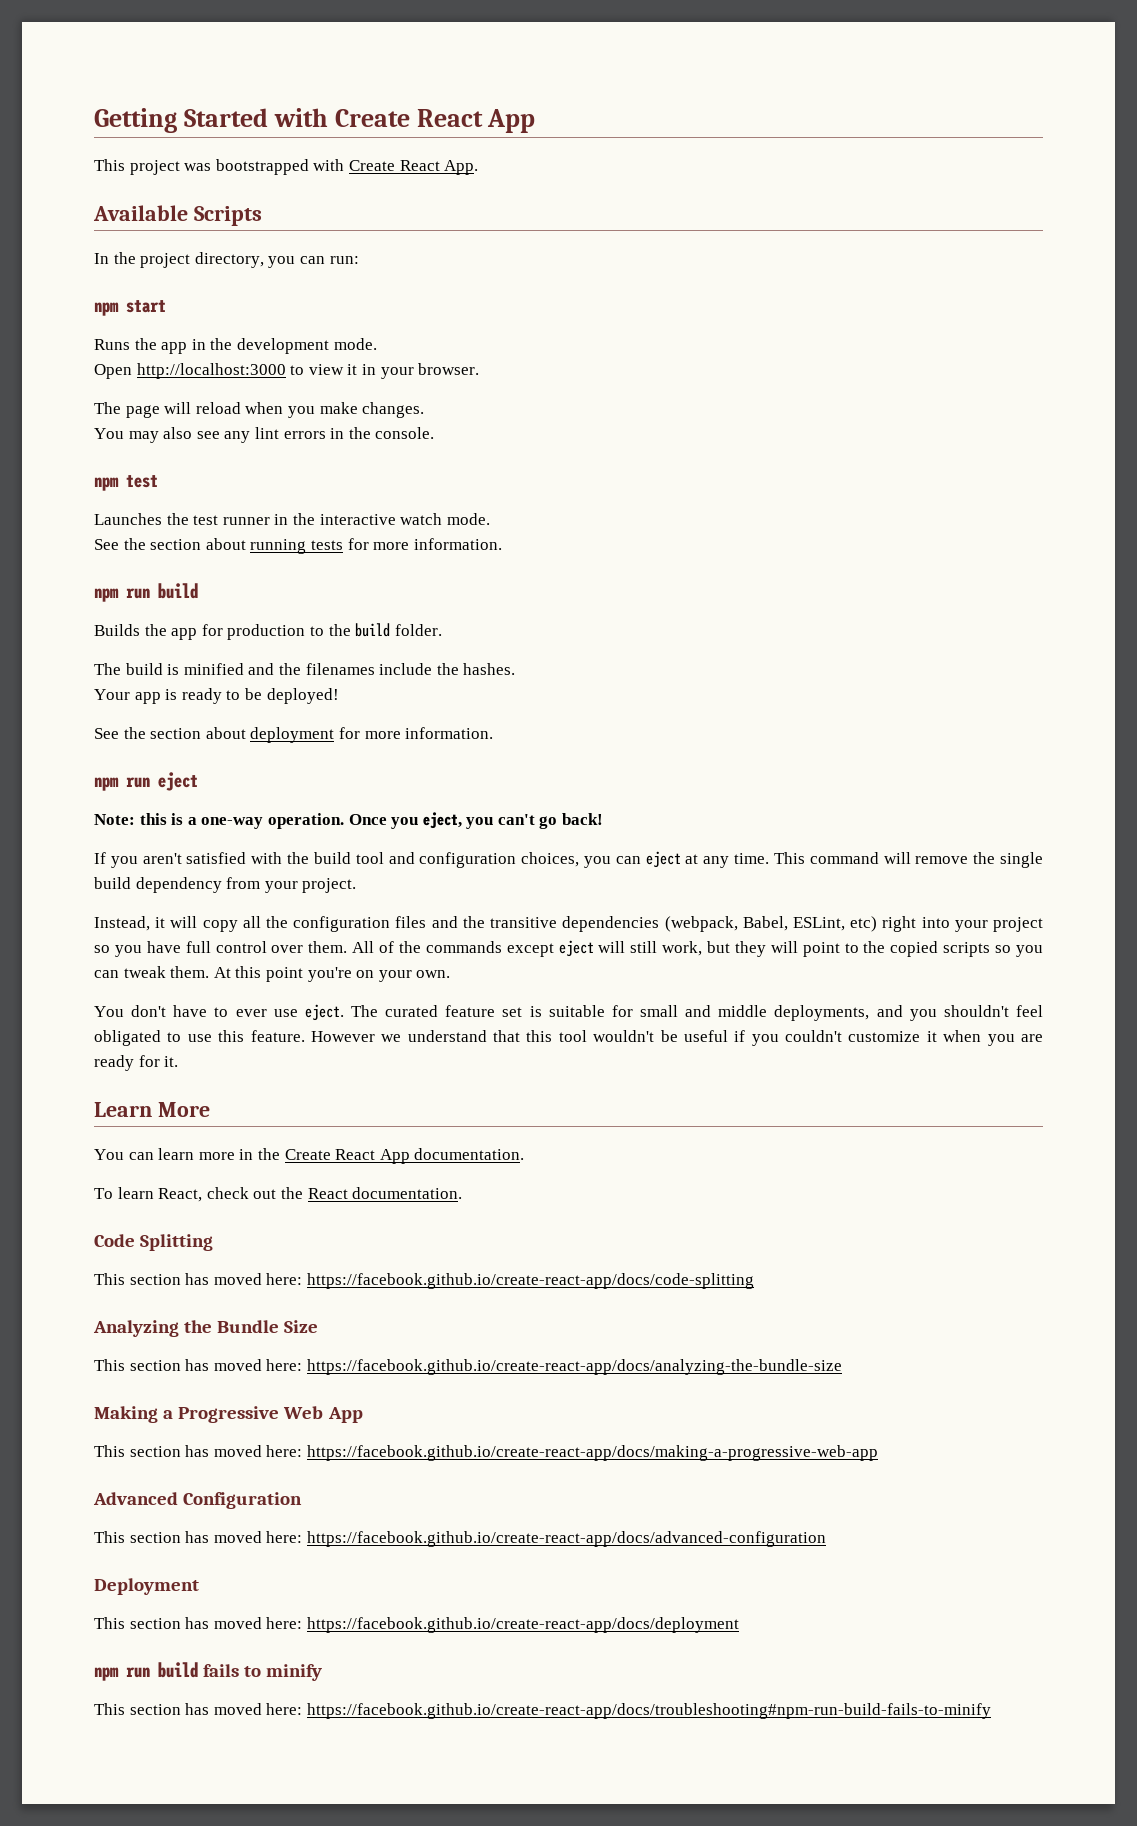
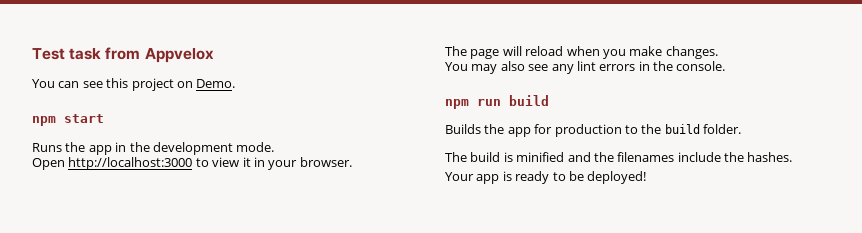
[94,108,536,133] [94,159,479,175] [93,205,262,226] [94,252,359,268] Getting Started with Create React App // This project was bootstrapped with Create React App. // Available Scripts // In the project directory, you can run: -> [32,47,214,63] [32,78,236,91] Test task from Appvelox // You can see this project on Demo.
[94,475,158,491] [94,513,490,525] [94,538,502,554] // npm test // Launches the test runner in the interactive watch mode. // See the section about running tests for more information. -> (726, 66) none
[94,727,494,743] [94,772,198,791] [94,812,604,829] [94,851,1044,868] [94,877,357,893] [94,916,1043,932] [94,940,1043,957] [94,966,451,982] [94,1004,1043,1021] [94,1030,1044,1046] [94,1055,179,1071] [94,1102,210,1117] [94,1148,525,1164] [94,1187,463,1202] [94,1234,214,1251] [94,1273,754,1289] [93,1320,319,1337] [94,1359,842,1375] [94,1406,363,1423] [94,1445,878,1461] [93,1492,303,1509] [94,1531,826,1547] [94,1578,199,1595] [94,1617,739,1633] [94,1662,323,1681] [94,1703,991,1719] // See the section about deployment for more information. // npm run eject // Note: this is a one-way operation. Once you eject, you can't go back! // If you aren't satisfied with the build tool and configuration choices, you can eject at any time. This command will remove the single build dependency from your project. // Instead, it will copy all the configuration files and the transitive dependencies (webpack, Babel, ESLint, etc) right into your project so you have full control over them. All of the commands except eject will still work, but they will point to the copied scripts so you can tweak them. At this point you're on your own. // You don't have to ever use eject. The curated feature set is suitable for small and middle deployments, and you shouldn't feel obligated to use this feature. However we understand that this tool wouldn't be useful if you couldn't customize it when you are ready for it. // Learn More // You can learn more in the Create React App documentation. // To learn React, check out the React documentation. // Code Splitting // This section has moved here: https://facebook.github.io/create-react-app/docs/code-splitting // Analyzing the Bundle Size // This section has moved here: https://facebook.github.io/create-react-app/docs/analyzing-the-bundle-size // Making a Progressive Web App // This section has moved here: https://facebook.github.io/create-react-app/docs/making-a-progressive-web-app // Advanced Configuration // This section has moved here: https://facebook.github.io/create-react-app/docs/advanced-configuration // Deployment // This section has moved here: https://facebook.github.io/create-react-app/docs/deployment // npm run build fails to minify // This section has moved here: https://facebook.github.io/create-react-app/docs/troubleshooting#npm-run-build-fails-to-minify -> (647, 177) none

